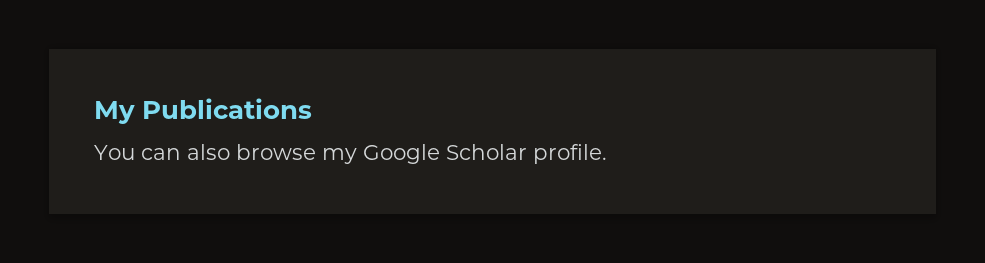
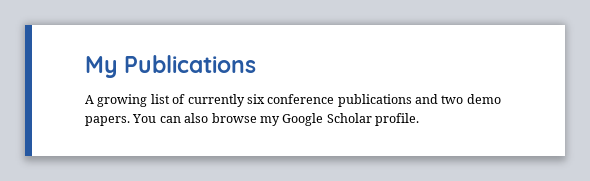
(313, 108) none -> [85,94,501,107] [85,116,130,126] A growing list of currently six conference publications and two demo papers.

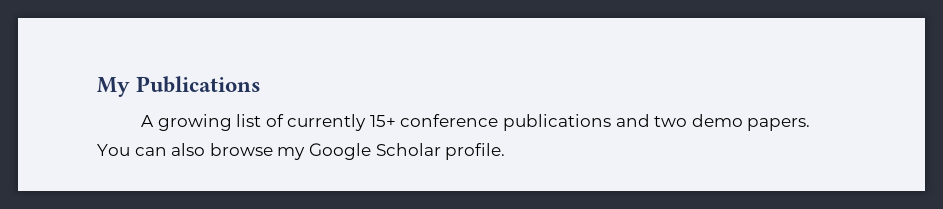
[246,94,265,104] six -> [369,115,396,127] 15+

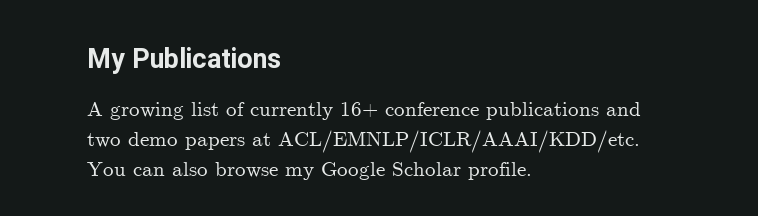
[369,115,396,127] 15+ -> [340,102,378,117] 16+
[747,118,811,131] papers. -> [185,130,640,153] papers at ACL/EMNLP/ICLR/AAAI/KDD/etc.

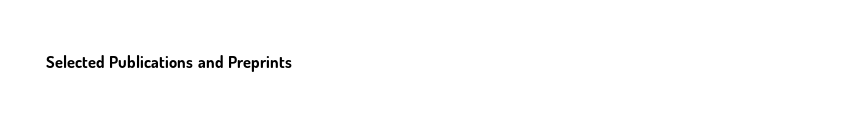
[87,48,125,74] My -> [46,55,105,68] Selected
[87,102,641,120] [87,130,640,153] [87,162,532,180] // A growing list of currently 16+ conference publications and two demo papers at ACL/EMNLP/ICLR/AAAI/KDD/etc. You can also browse my Google Scholar profile. -> [197,55,293,72] and Preprints

